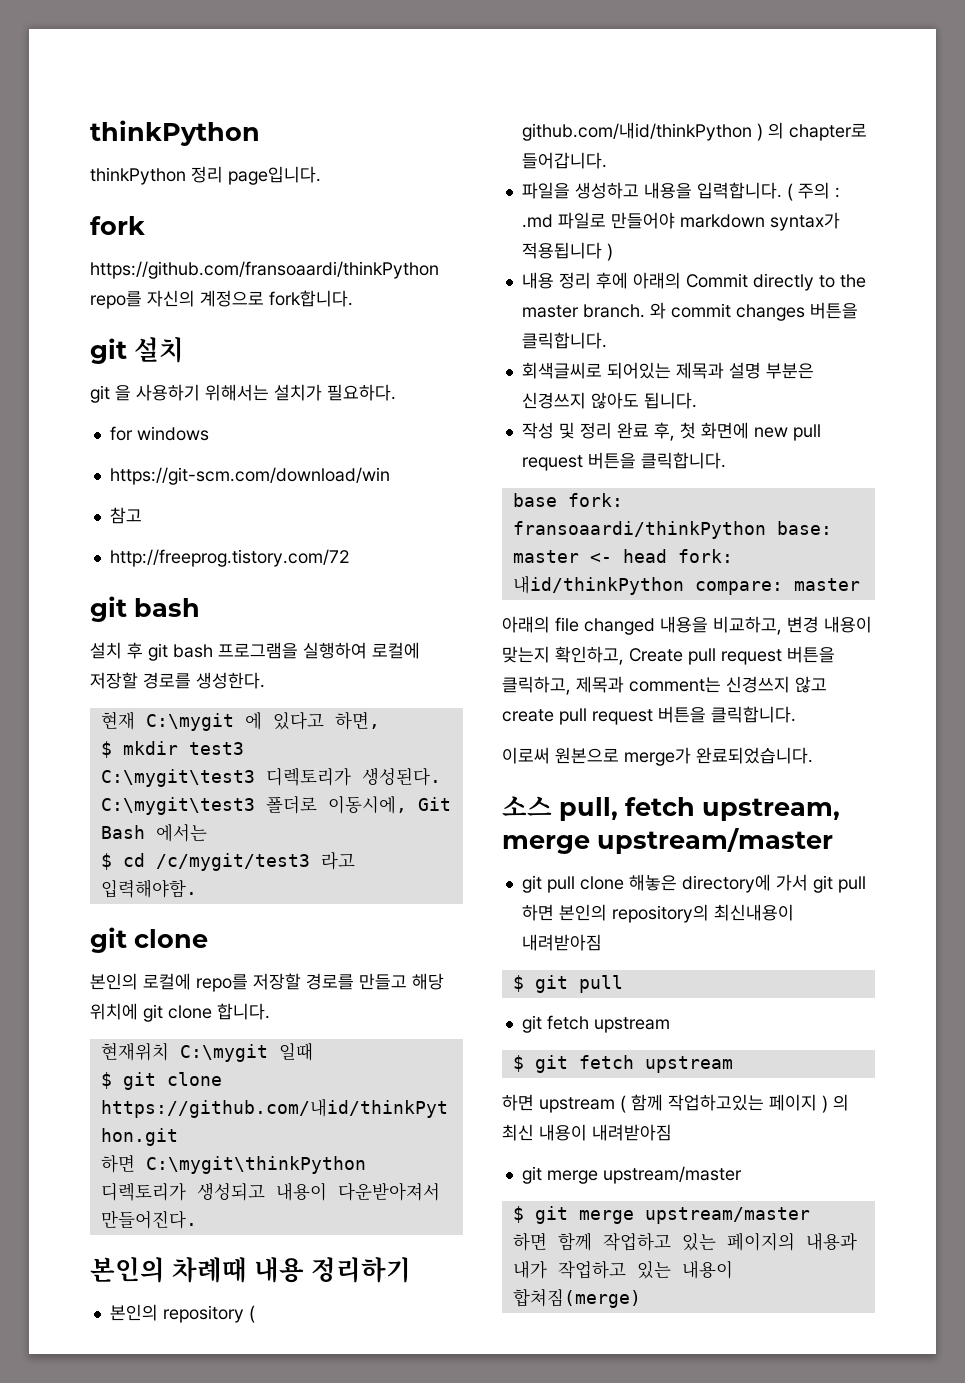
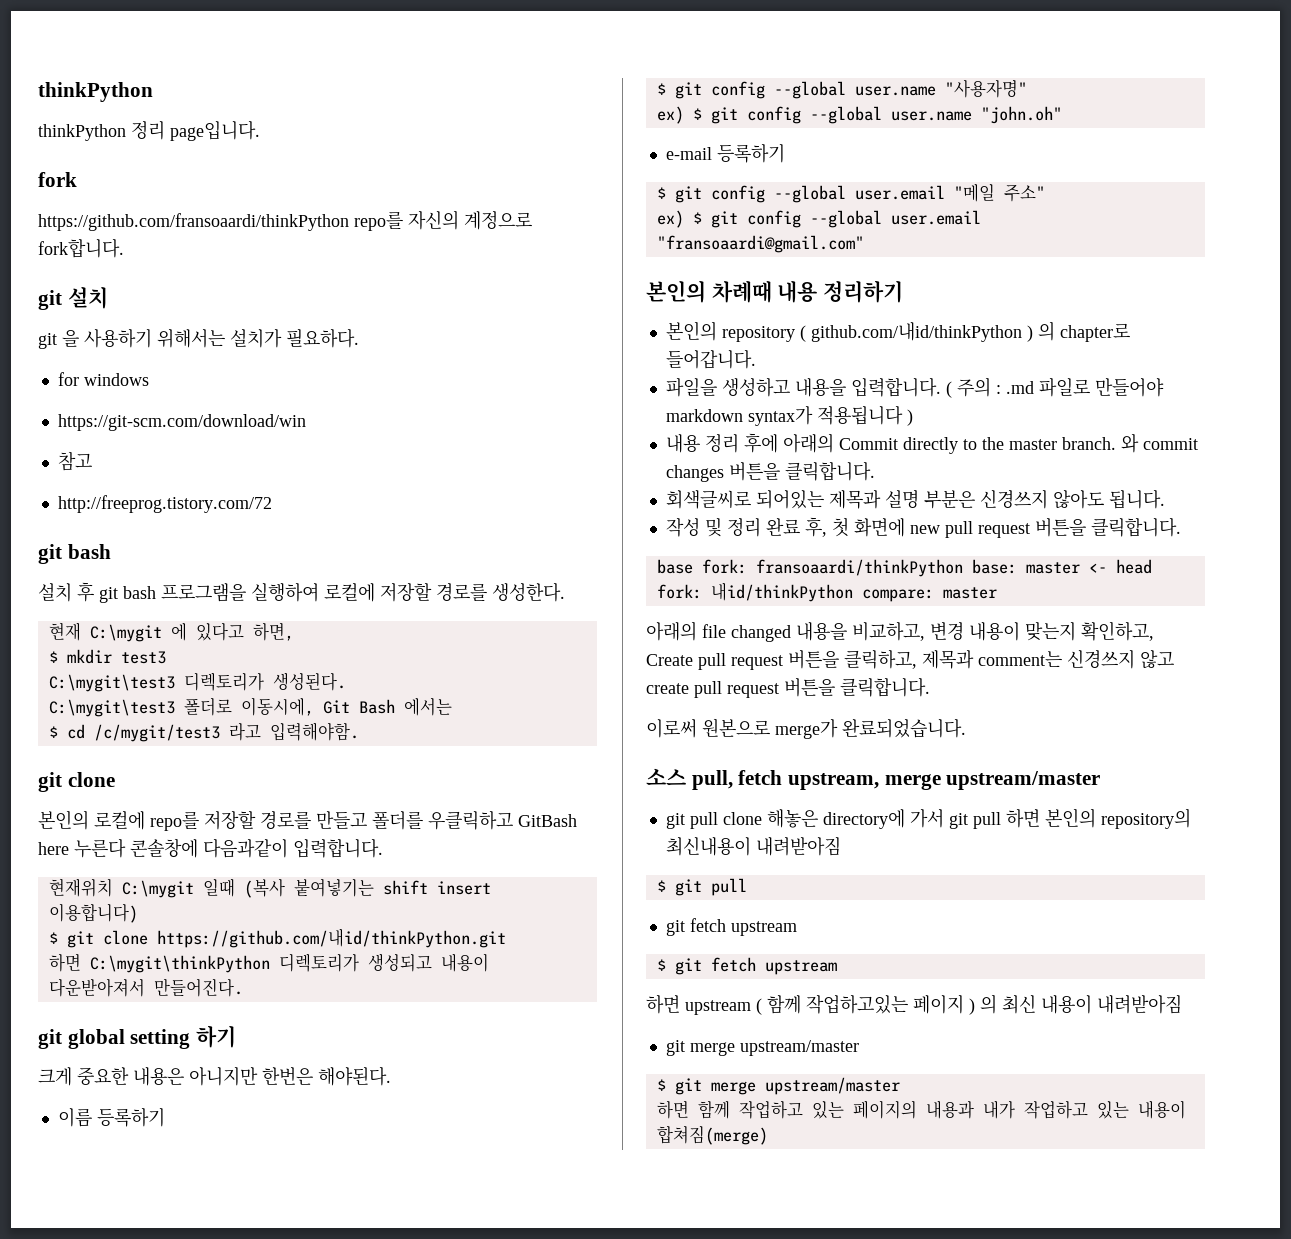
[412,973,444,990] [90,1003,270,1022] [100,1042,313,1062] 해당 위치에 git clone 합니다. // 현재위치 C:\mygit 일때 -> [372,811,577,830] [38,838,383,858] [48,878,491,898] [48,903,138,923] 폴더를 우클릭하고 GitBash here 누른다 콘솔창에 다음과같이 입력합니다. // 현재위치 C:\mygit 일때 (복사 붙여넣기는 shift insert 이용합니다)
(197, 1219) none -> [38,1025,237,1049] [38,1066,391,1086] [57,1108,165,1127] [656,79,1027,99] [656,106,1062,124] [665,144,785,163] [656,184,1045,203] [656,210,981,228] [656,235,864,253] // git global setting 하기 // 크게 중요한 내용은 아니지만 한번은 해야된다. // 이름 등록하기 // $ git config --global user.name "사용자명" // ex) $ git config --global user.name "john.oh" // e-mail 등록하기 // $ git config --global user.email "메일 주소" // ex) $ git config --global user.email "fransoaardi@gmail.com"

